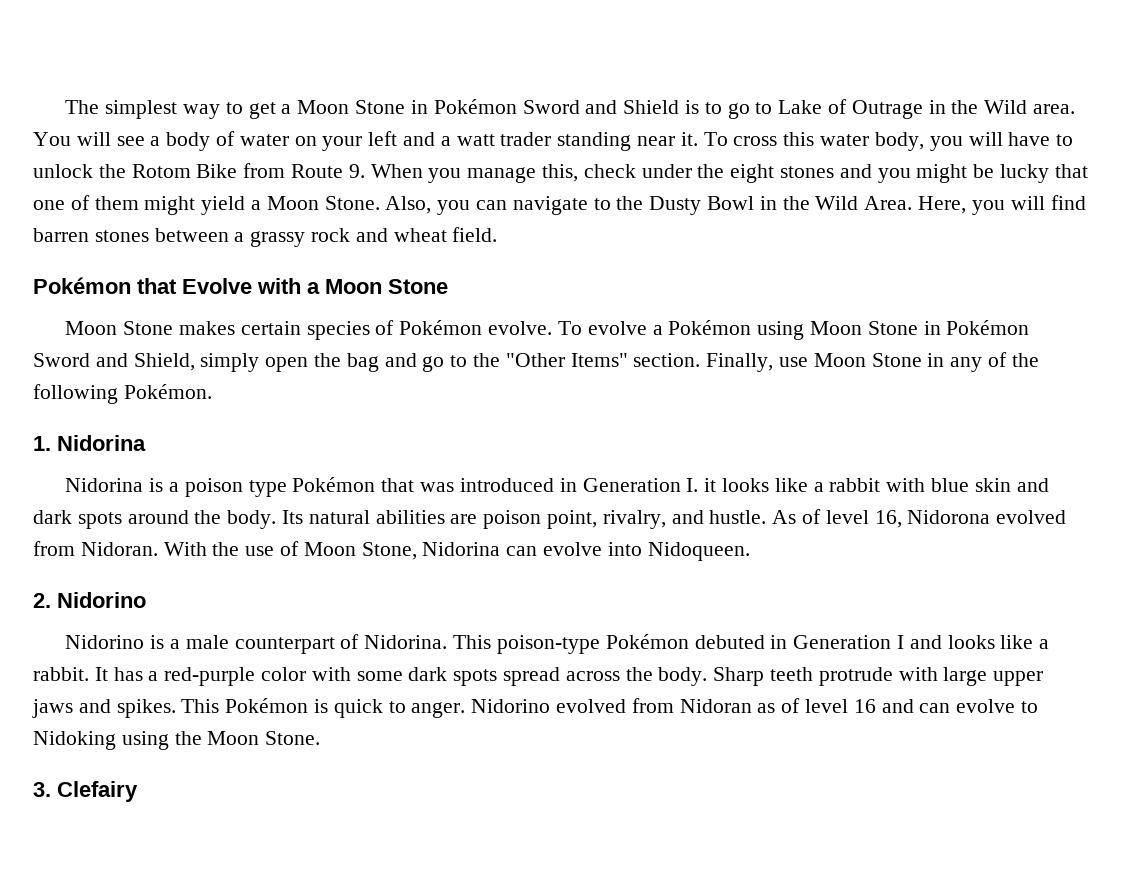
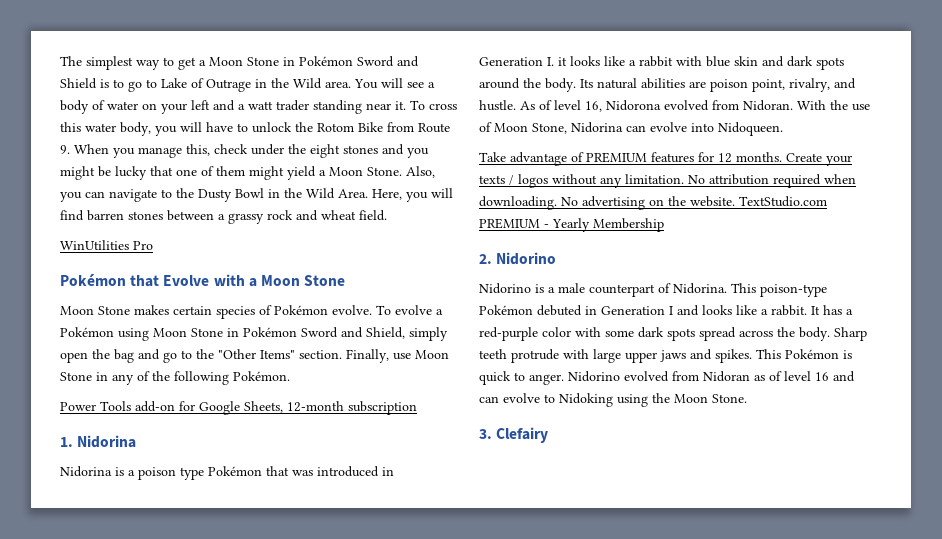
(498, 234) none -> [60,240,153,250] // WinUtilities Pro
(212, 391) none -> [60,401,417,415] // Power Tools add-on for Google Sheets, 12-month subscription
(750, 551) none -> [479,152,852,166] [479,174,856,188] [479,196,827,210] [479,218,664,232] // Take advantage of PREMIUM features for 12 months. Create your texts / logos without any limitation. No attribution required when downloading. No advertising on the website. TextStudio.com PREMIUM - Yearly Membership

